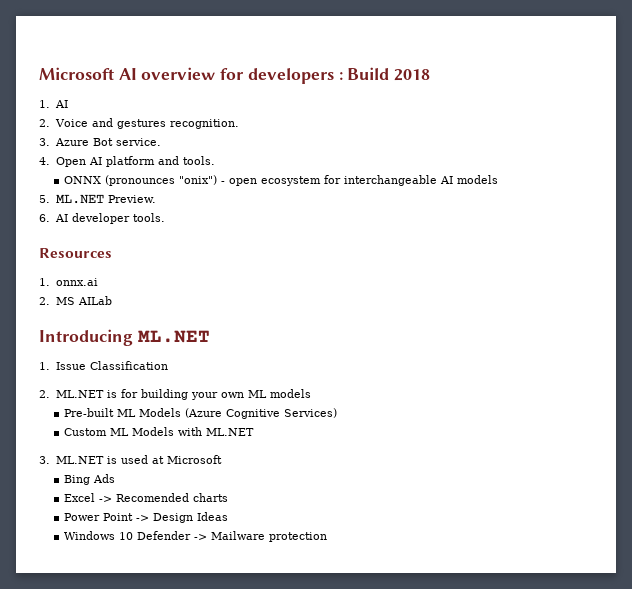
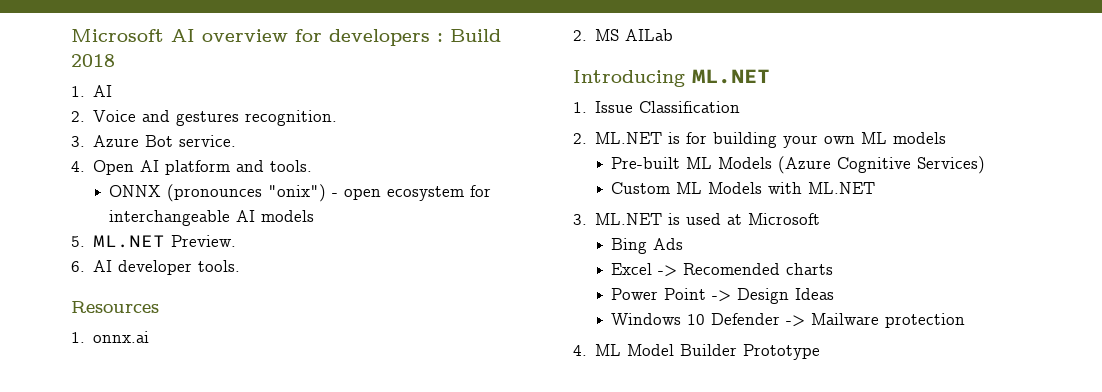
(327, 537) none -> [573,344,821,360] // 4. ML Model Builder Prototype

